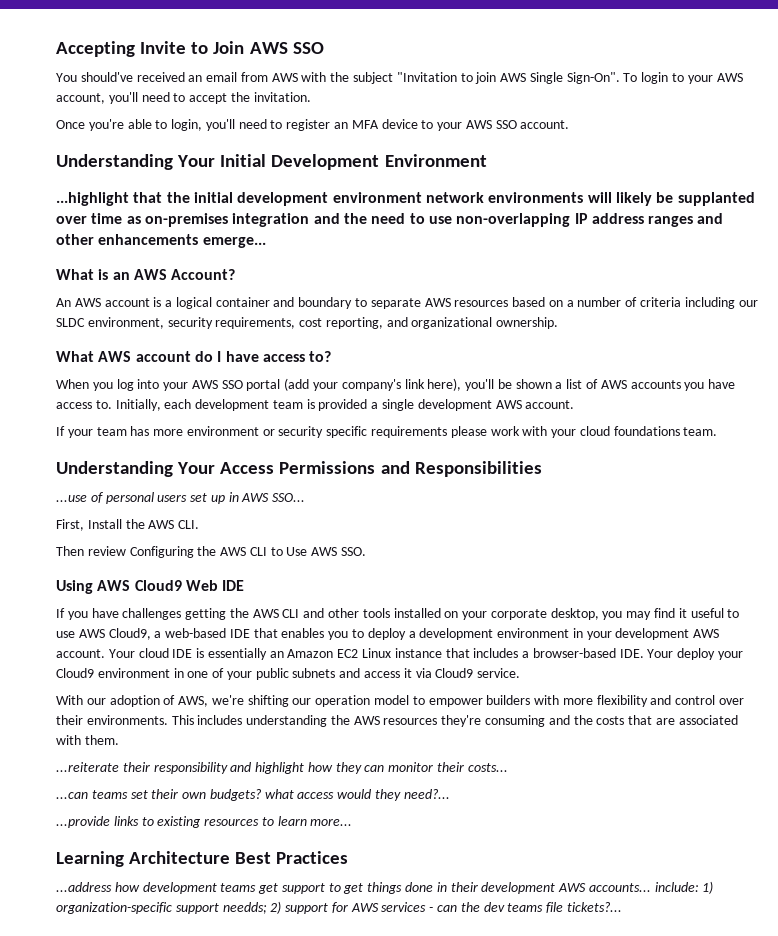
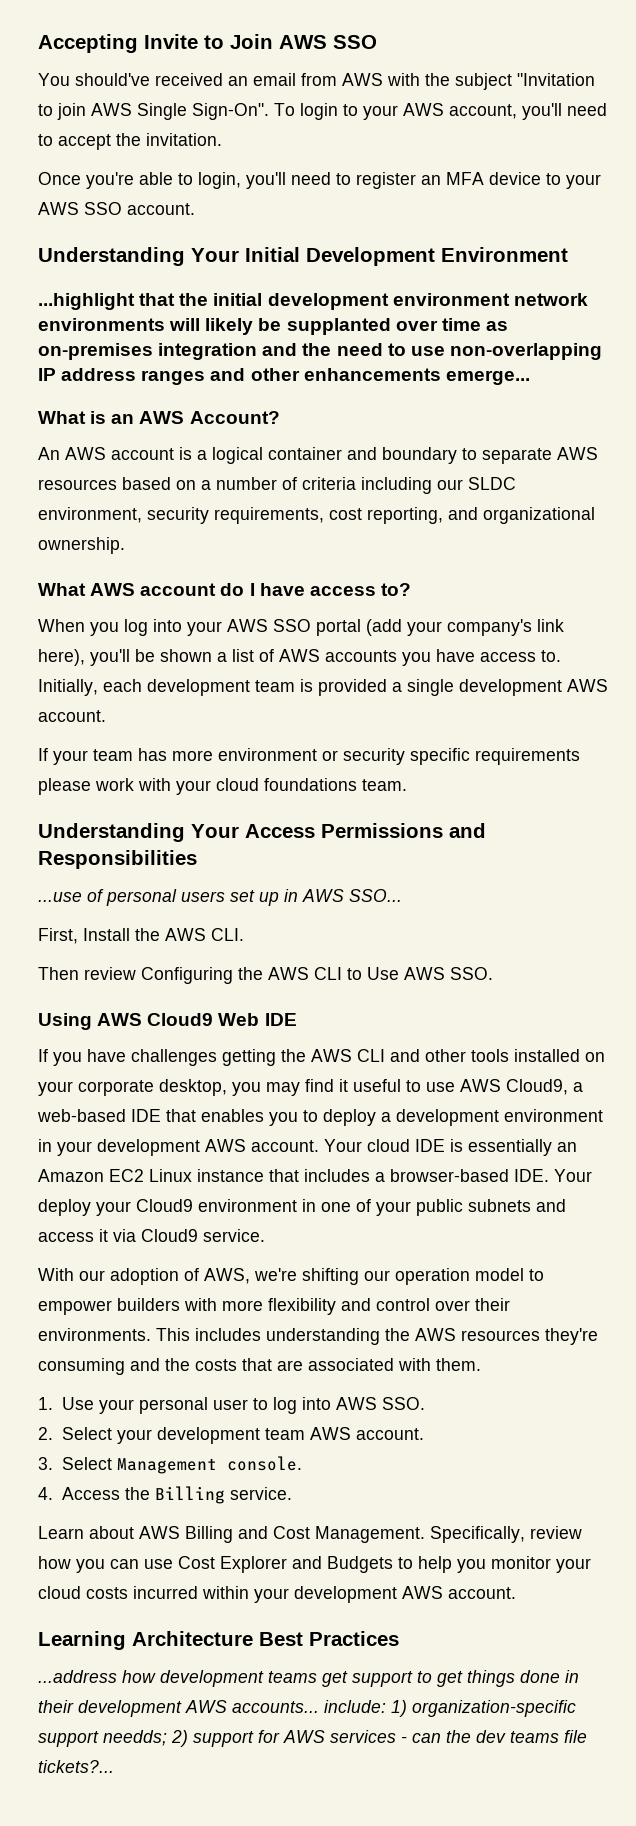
[56,762,508,774] [56,789,450,801] [56,816,353,828] ...reiterate their responsibility and highlight how they can monitor their costs... // ...can teams set their own budgets? what access would they need?... // ...provide links to existing resources to learn more... -> [38,1397,425,1414] [38,1427,424,1444] [38,1456,302,1474] [38,1486,292,1504] [38,1526,582,1543] [38,1556,591,1573] [38,1586,516,1603] 1. Use your personal user to log into AWS SSO. // 2. Select your development team AWS account. // 3. Select Management console. // 4. Access the Billing service. // Learn about AWS Billing and Cost Management. Specifically, review how you can use Cost Explorer and Budgets to help you monitor your cloud costs incurred within your development AWS account.

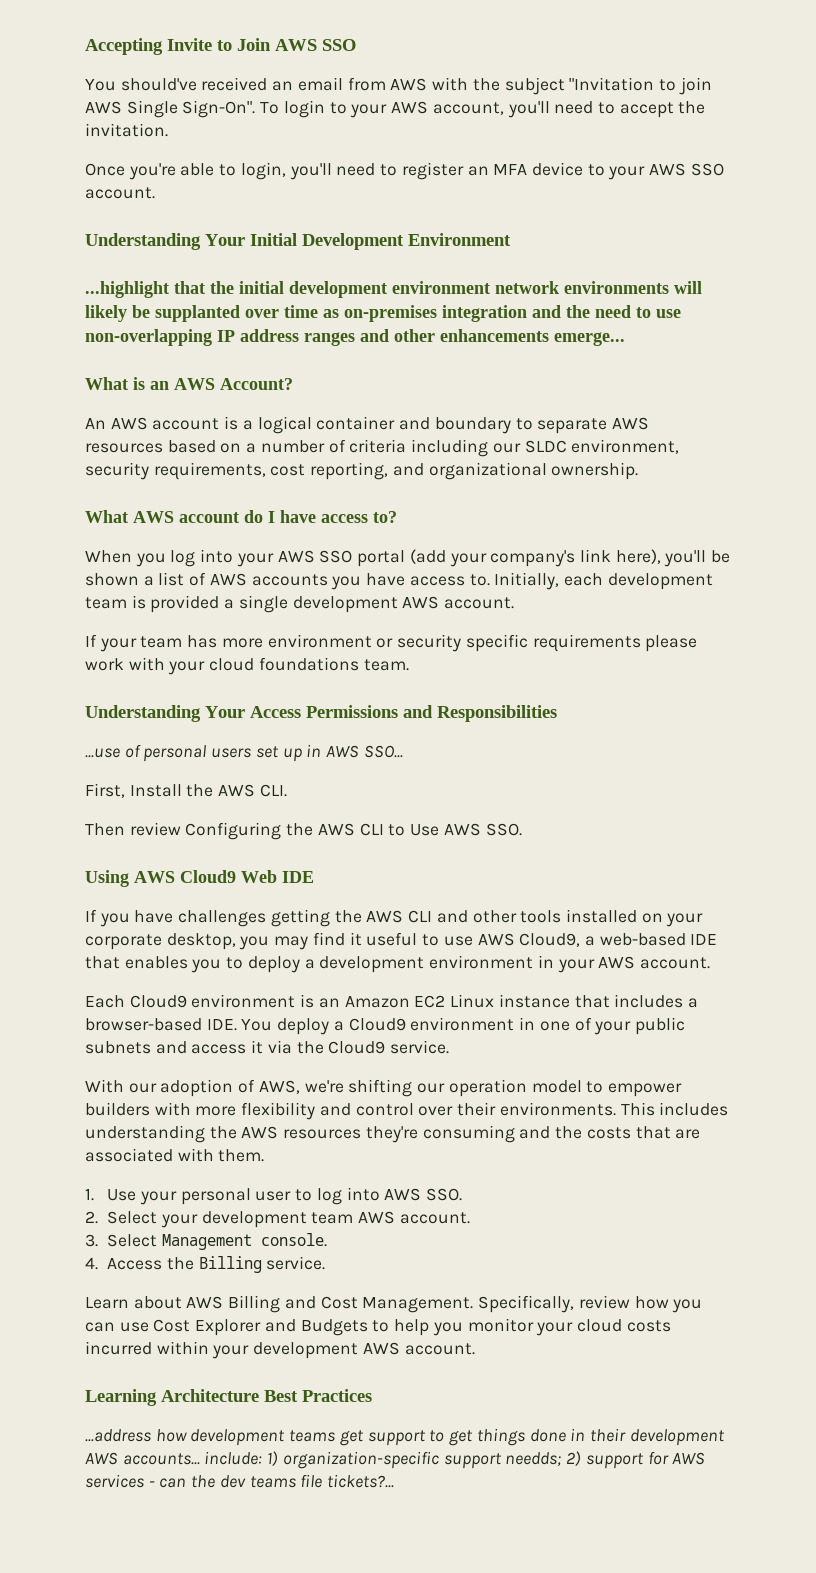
[97,1139,552,1156] development AWS account. Your cloud IDE is essentially -> [598,956,710,969] [85,994,315,1008] AWS account. // Each Cloud9 environment is
[554,1169,592,1182] [38,1199,131,1216] Your deploy your -> [241,1018,344,1035] You deploy a
(136, 1235) none -> [296,1041,324,1054] the

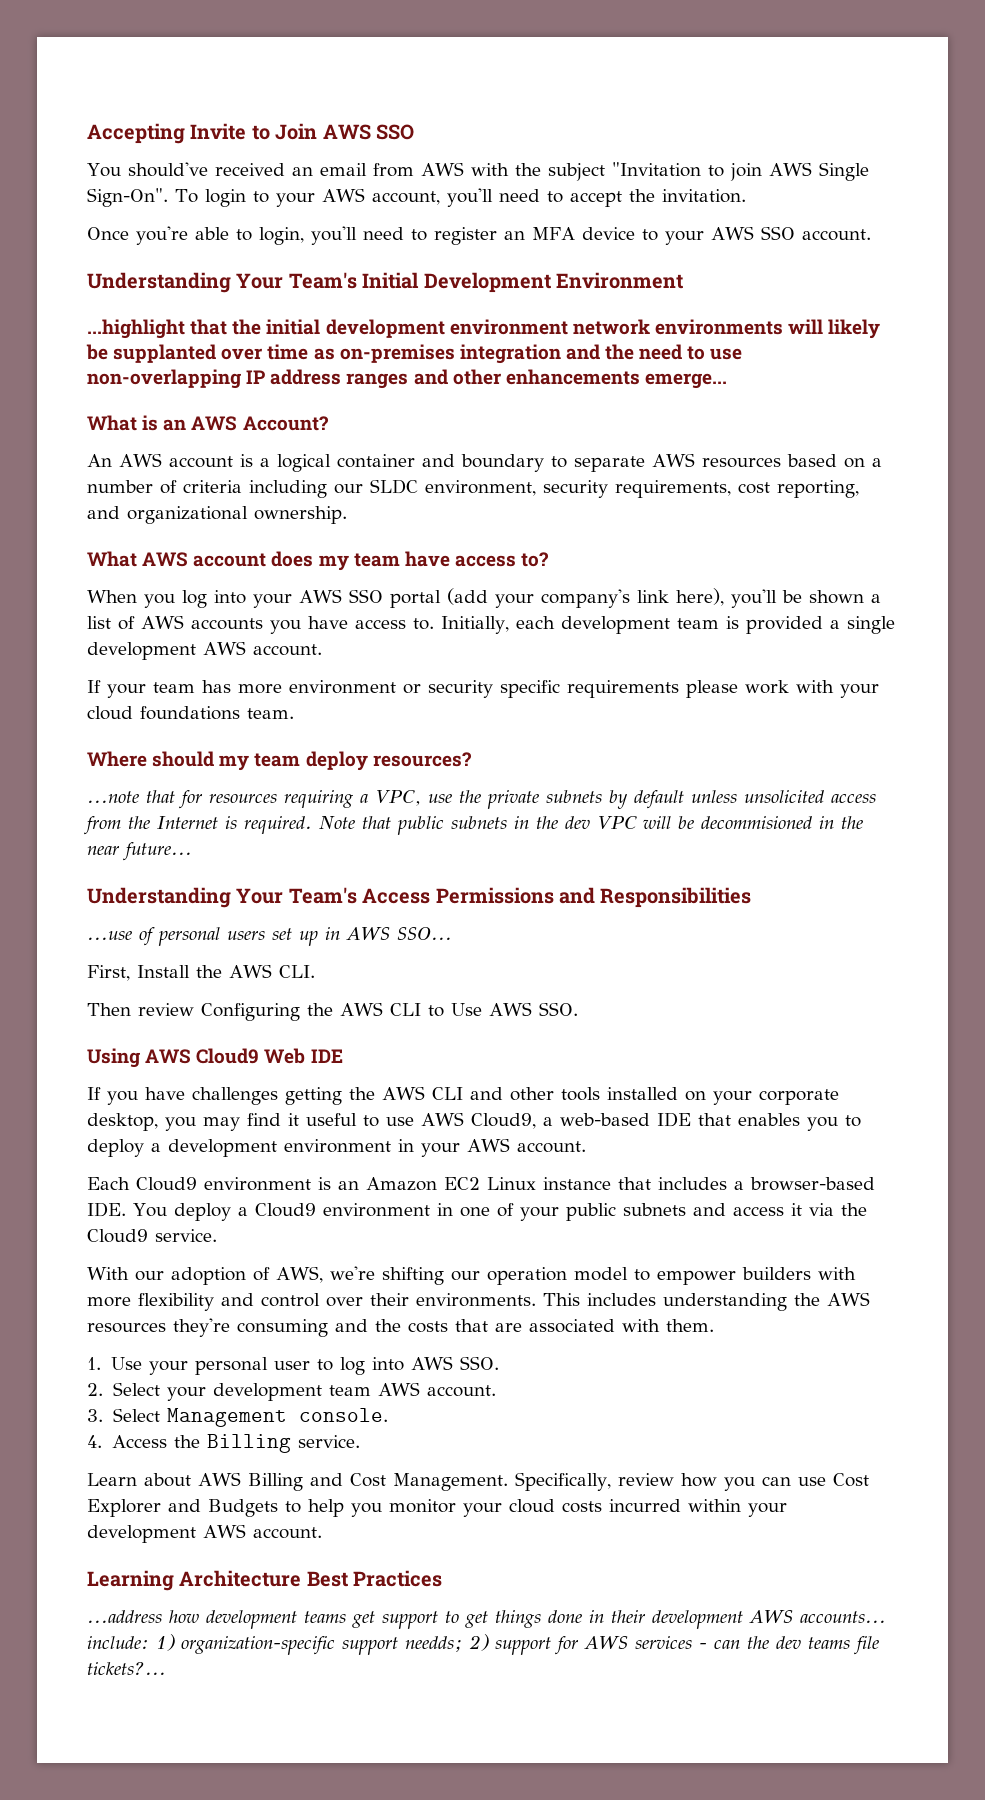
(245, 240) none -> [288,272,357,289] Team's
[244,510,275,523] do I -> [271,551,400,571] does my team
[85,705,245,722] // Understanding Your -> [87,751,472,771] [87,790,876,809] [84,816,863,835] [87,842,192,861] [87,887,357,908] // Where should my team deploy resources? // ...note that for resources requiring a VPC, use the private subnets by default unless unsolicited access from the Internet is required. Note that public subnets in the dev VPC will be decommisioned in the near future... // Understanding Your Team's

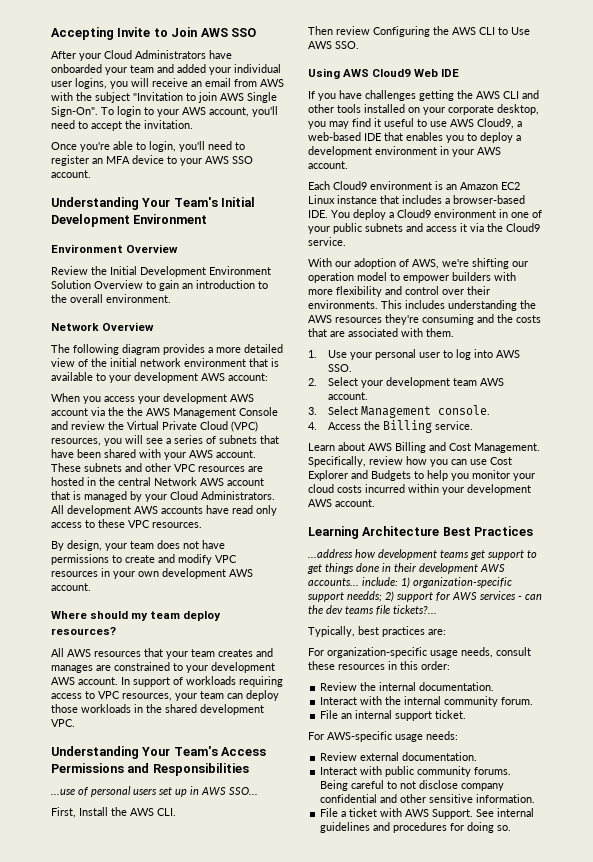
[87,162,285,177] You should've received -> [51,50,232,61] [51,64,281,75] [51,78,188,89] After your Cloud Administrators have onboarded your team and added your individual user logins, you will receive
[87,319,881,339] [86,344,743,364] [87,369,727,389] [87,415,329,431] [87,453,882,472] [87,479,859,498] [87,506,347,524] [87,551,550,571] [87,588,881,608] [87,615,895,634] [87,641,322,660] [87,680,879,698] [87,706,294,720] ...highlight that the initial development environment network environments will likely be supplanted over time as on-premises integration and the need to use non-overlapping IP address ranges and other enhancements emerge... // What is an AWS Account? // An AWS account is a logical container and boundary to separate AWS resources based on a number of criteria including our SLDC environment, security requirements, cost reporting, and organizational ownership. // What AWS account does my team have access to? // When you log into your AWS SSO portal (add your company's link here), you'll be shown a list of AWS accounts you have access to. Initially, each development team is provided a single development AWS account. // If your team has more environment or security specific requirements please work with your cloud foundations team. -> [51,244,179,253] [51,266,271,277] [51,280,268,291] [51,294,171,303] [51,322,155,331] [51,344,283,355] [51,358,279,367] [51,372,268,383] [51,393,254,404] [51,407,278,418] [51,421,258,432] [51,435,279,446] [51,449,256,460] [51,463,263,472] [51,477,264,486] [51,491,275,502] [51,505,277,516] [51,519,202,528] [51,540,225,551] [51,554,237,565] [51,568,253,579] [51,583,91,591] Environment Overview // Review the Initial Development Environment Solution Overview to gain an introduction to the overall environment. // Network Overview // The following diagram provides a more detailed view of the initial network environment that is available to your development AWS account: // When you access your development AWS account via the the AWS Management Console and review the Virtual Private Cloud (VPC) resources, you will see a series of subnets that have been shared with your AWS account. These subnets and other VPC resources are hosted in the central Network AWS account that is managed by your Cloud Administrators. All development AWS accounts have read only access to these VPC resources. // By design, your team does not have permissions to create and modify VPC resources in your own development AWS account.
[87,790,876,809] [84,816,863,835] [87,842,192,861] ...note that for resources requiring a VPC, use the private subnets by default unless unsolicited access from the Internet is required. Note that public subnets in the dev VPC will be decommisioned in the near future... -> [51,648,273,659] [51,662,275,673] [51,676,283,687] [51,690,279,701] [51,704,264,715] [51,719,75,727] All AWS resources that your team creates and manages are constrained to your development AWS account. In support of workloads requiring access to VPC resources, your team can deploy those workloads in the shared development VPC.
(166, 1668) none -> [308,626,446,637] [308,647,531,658] [308,661,450,670] [320,682,495,691] [320,696,534,707] [320,710,467,721] [308,731,458,742] [320,752,478,761] [320,766,512,777] [320,780,505,791] [320,794,536,803] [320,808,535,819] [320,822,512,833] // Typically, best practices are: // For organization-specific usage needs, consult these resources in this order: // Review the internal documentation. // Interact with the internal community forum. // File an internal support ticket. // For AWS-specific usage needs: // Review external documentation. // Interact with public community forums. Being careful to not disclose company confidential and other sensitive information. // File a ticket with AWS Support. See internal guidelines and procedures for doing so.

